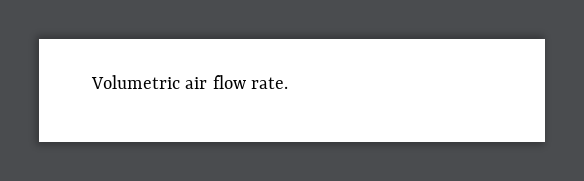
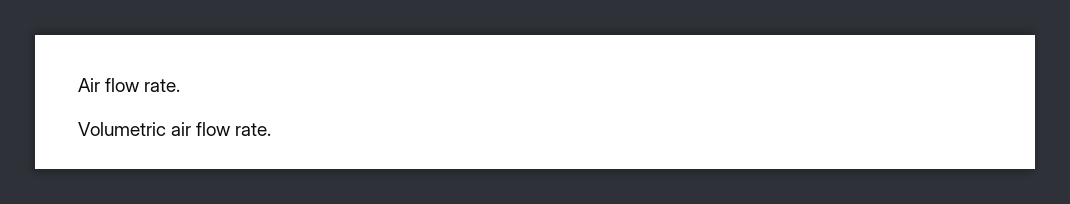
(91, 82) none -> [78,78,181,92] Air flow rate. //

